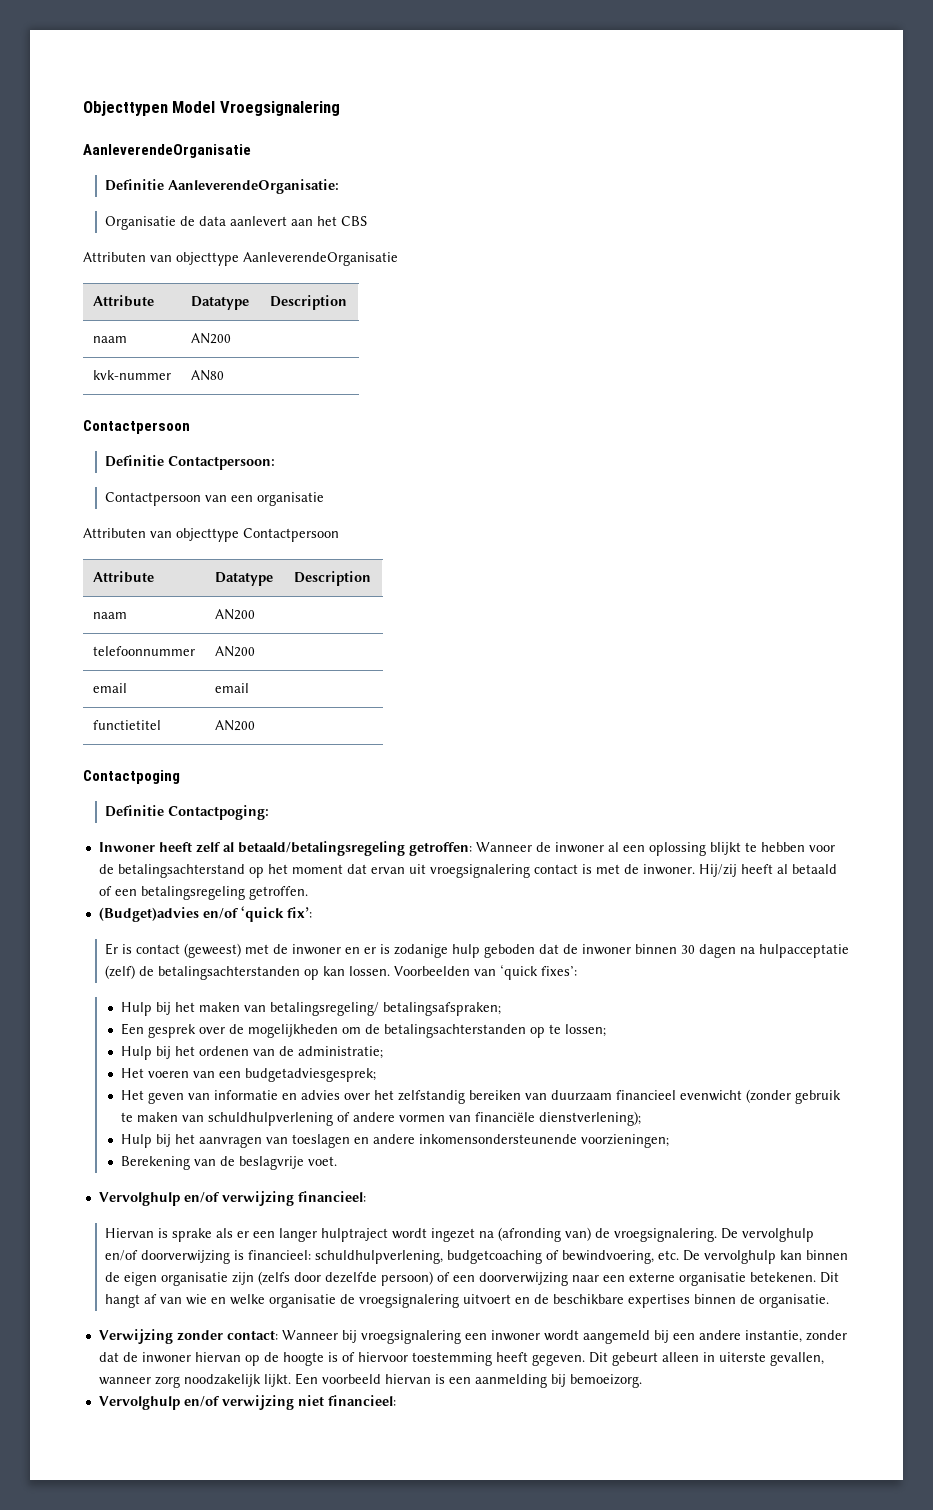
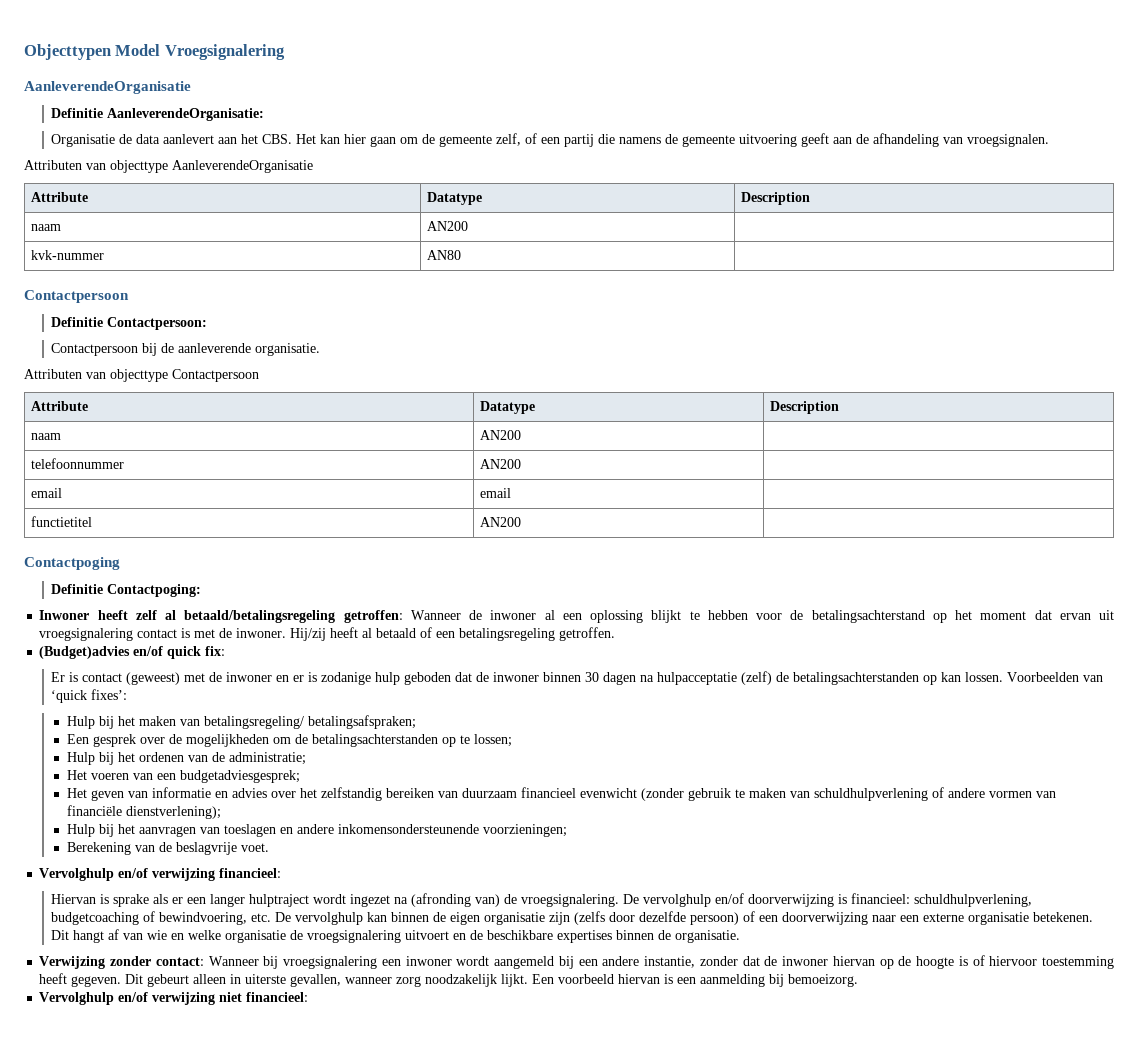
[341,216,368,226] CBS -> [262,133,1050,147] CBS. Het kan hier gaan om de gemeente zelf, of een partij die namens de gemeente uitvoering geeft aan de afhandeling van vroegsignalen.
[205,492,325,506] van een organisatie -> [142,343,321,356] bij de aanleverende organisatie.
[240,906,312,922] ‘quick fix’: -> [167,646,226,659] quick fix:

